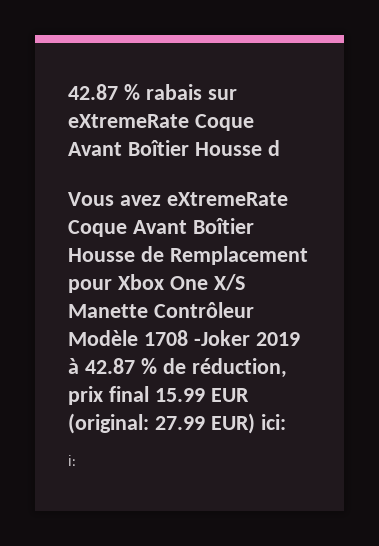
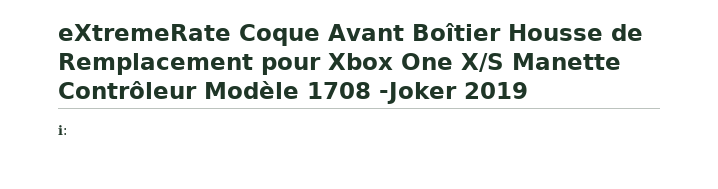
[68,84,237,100] [68,114,254,131] [68,140,280,156] [68,192,161,206] 42.87 % rabais sur eXtremeRate Coque Avant Boîtier Housse d // Vous avez -> (58, 32) none
[68,358,287,378] [68,386,249,405] [68,413,286,434] à 42.87 % de réduction, prix final 15.99 EUR (original: 27.99 EUR) ici: -> (528, 90) none

